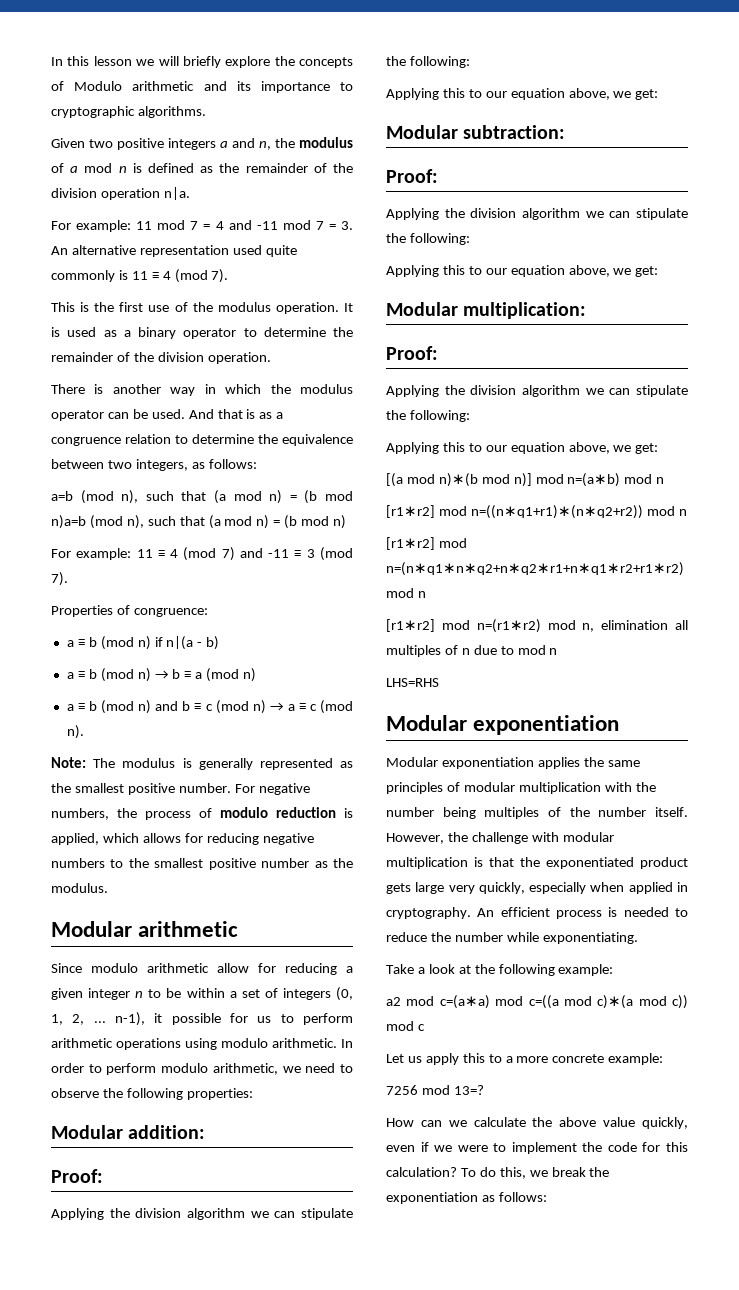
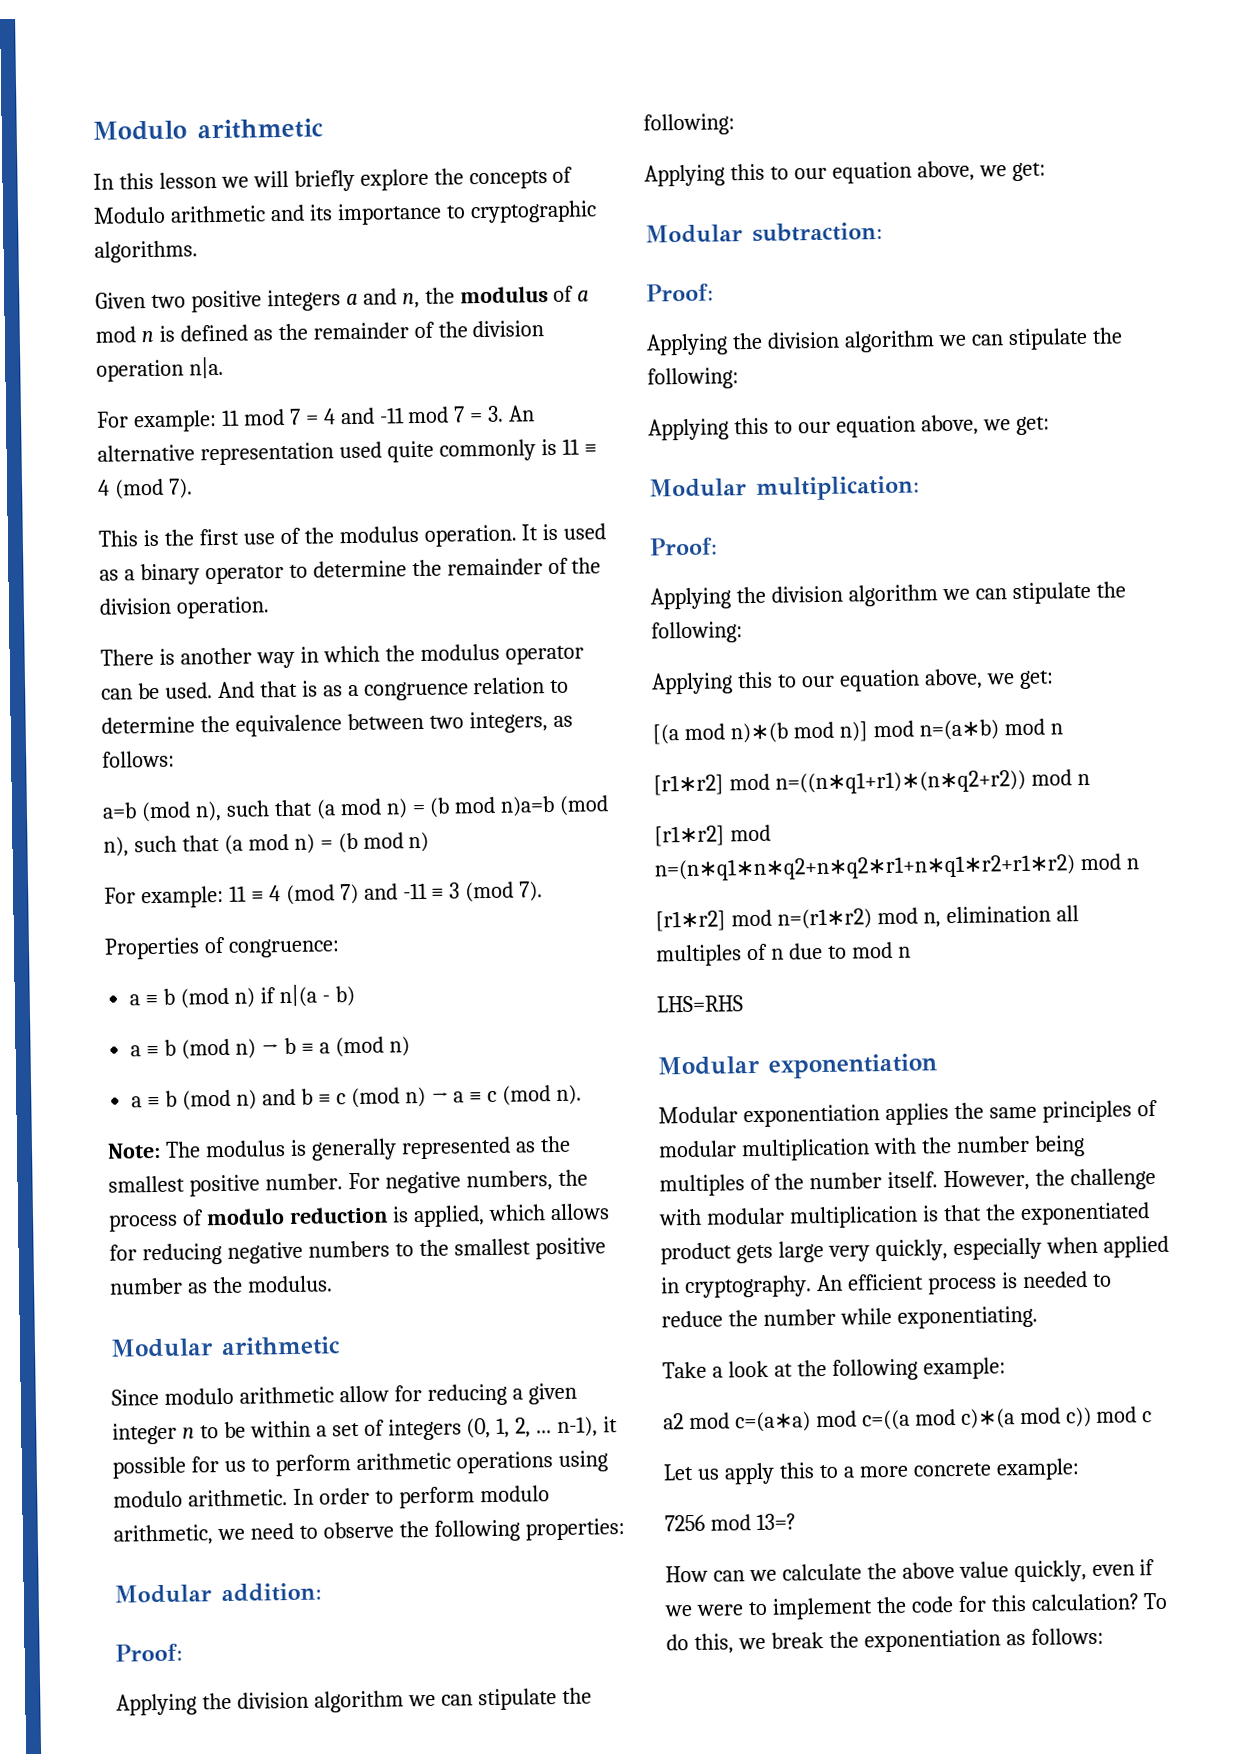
(51, 61) none -> [92,118,323,141] Modulo arithmetic //

